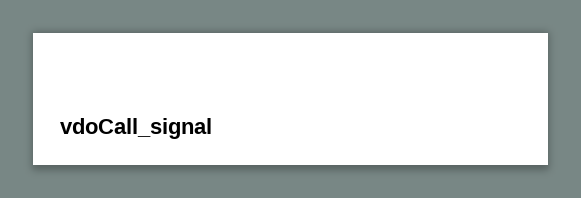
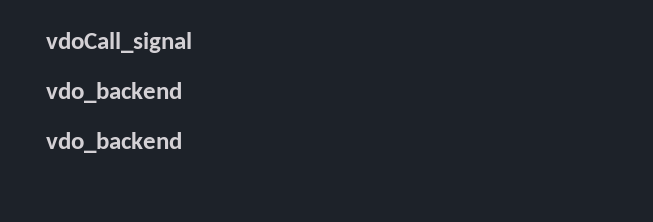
(212, 128) none -> [46,82,182,103] [46,132,182,153] // vdo_backend // vdo_backend

